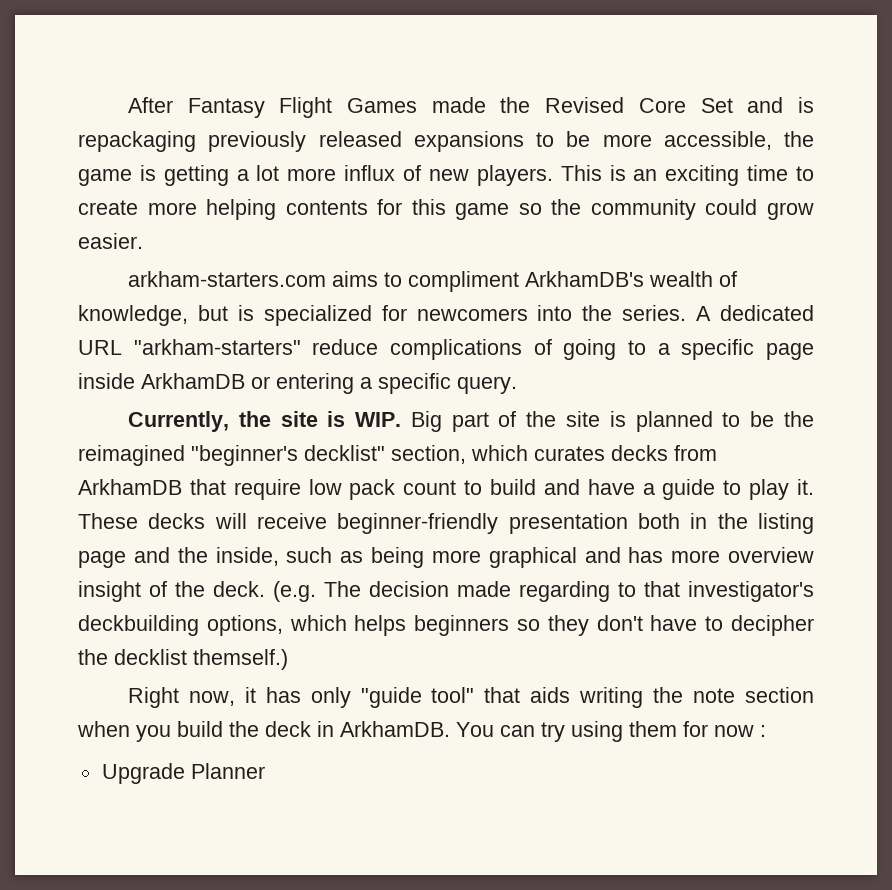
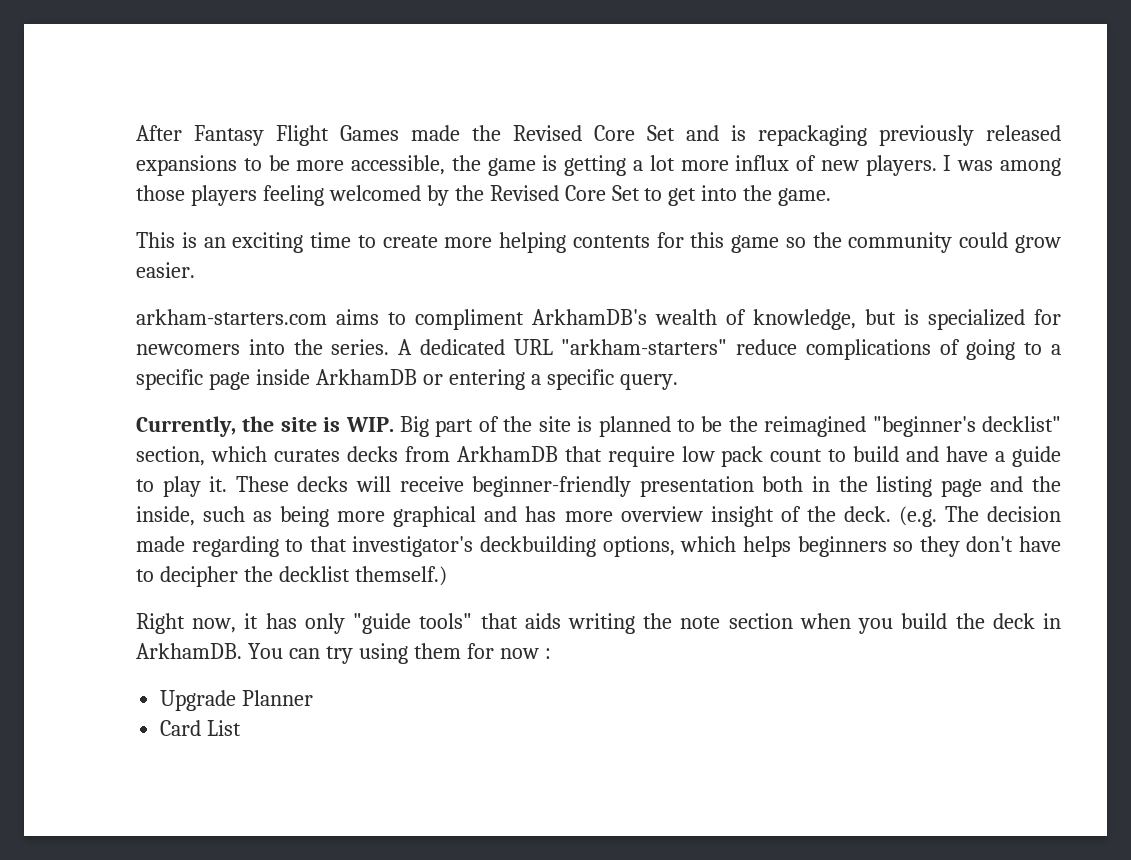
(553, 175) none -> [943,155,1062,176] [136,185,832,206] I was among those players feeling welcomed by the Revised Core Set to get into the game. //
[431,687,475,703] tool" -> [419,613,473,629] tools"
(265, 771) none -> [160,720,242,736] // Card List

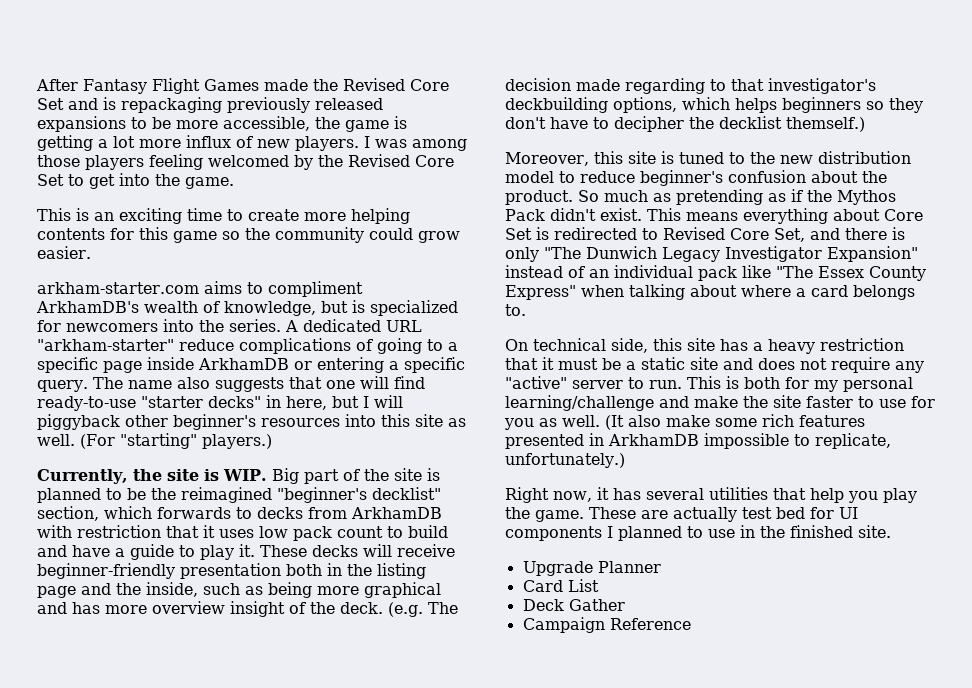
[136,309,327,325] arkham-starters.com -> [37,282,199,294] arkham-starter.com
[561,339,728,355] "arkham-starters" -> [37,339,174,351] "arkham-starter"
(678, 382) none -> [92,376,425,392] [37,395,403,411] [37,414,466,430] [37,433,272,449] The name also suggests that one will find ready-to-use "starter decks" in here, but I will piggyback other beginner's resources into this site as well. (For "starting" players.)
[273,449,340,462] curates -> [157,507,252,519] forwards to
[564,446,675,467] that require -> [37,525,254,538] with restriction that it uses
[136,613,1061,634] [136,643,551,664] Right now, it has only "guide tools" that aids writing the note section when you build the deck in ArkhamDB. You can try using them for now : -> [505,151,911,166] [505,170,887,186] [505,189,896,205] [505,208,923,224] [505,227,905,242] [505,246,918,262] [505,265,926,281] [505,284,915,300] [505,304,526,316] [505,338,904,354] [505,357,924,373] [505,376,913,392] [505,395,935,411] [504,414,865,430] [505,433,891,449] [505,453,625,468] [505,487,917,503] [505,507,858,522] [505,525,891,541] Moreover, this site is tuned to the new distribution model to reduce beginner's confusion about the product. So much as pretending as if the Mythos Pack didn't exist. This means everything about Core Set is redirected to Revised Core Set, and there is only "The Dunwich Legacy Investigator Expansion" instead of an individual pack like "The Essex County Express" when talking about where a card belongs to. // On technical side, this site has a heavy restriction that it must be a static site and does not require any "active" server to run. This is both for my personal learning/challenge and make the site faster to use for you as well. (It also make some rich features presented in ArkhamDB impossible to replicate, unfortunately.) // Right now, it has several utilities that help you play the game. These are actually test bed for UI components I planned to use in the finished site.
(242, 728) none -> [522,599,625,611] [522,617,691,633] // Deck Gather // Campaign Reference

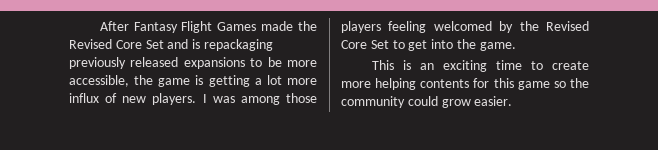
[37,281,363,297] [36,300,458,316] [37,319,422,332] [37,338,458,354] [37,357,465,373] [37,376,425,392] [37,395,403,411] [37,414,466,430] [37,433,272,449] [37,468,440,484] [37,487,441,503] [37,506,442,521] [37,525,448,541] [37,544,455,560] [37,563,426,579] [37,582,441,598] [37,601,458,617] [505,78,876,94] [505,97,923,113] [505,116,865,132] [505,151,911,166] [505,170,887,186] [505,189,896,205] [505,208,923,224] [505,227,905,242] [505,246,918,262] [505,265,926,281] [505,284,915,300] [505,304,526,316] [505,338,904,354] [505,357,924,373] [505,376,913,392] [505,395,935,411] [504,414,865,430] [505,433,891,449] [505,453,625,468] [505,487,917,503] [505,507,858,522] [505,525,891,541] [522,561,661,576] [522,579,599,592] [522,599,625,611] [522,617,691,633] // arkham-starter.com aims to compliment ArkhamDB's wealth of knowledge, but is specialized for newcomers into the series. A dedicated URL "arkham-starter" reduce complications of going to a specific page inside ArkhamDB or entering a specific query. The name also suggests that one will find ready-to-use "starter decks" in here, but I will piggyback other beginner's resources into this site as well. (For "starting" players.) // Currently, the site is WIP. Big part of the site is planned to be the reimagined "beginner's decklist" section, which forwards to decks from ArkhamDB with restriction that it uses low pack count to build and have a guide to play it. These decks will receive beginner-friendly presentation both in the listing page and the inside, such as being more graphical and has more overview insight of the deck. (e.g. The decision made regarding to that investigator's deckbuilding options, which helps beginners so they don't have to decipher the decklist themself.) // Moreover, this site is tuned to the new distribution model to reduce beginner's confusion about the product. So much as pretending as if the Mythos Pack didn't exist. This means everything about Core Set is redirected to Revised Core Set, and there is only "The Dunwich Legacy Investigator Expansion" instead of an individual pack like "The Essex County Express" when talking about where a card belongs to. // On technical side, this site has a heavy restriction that it must be a static site and does not require any "active" server to run. This is both for my personal learning/challenge and make the site faster to use for you as well. (It also make some rich features presented in ArkhamDB impossible to replicate, unfortunately.) // Right now, it has several utilities that help you play the game. These are actually test bed for UI components I planned to use in the finished site. // Upgrade Planner // Card List // Deck Gather // Campaign Reference -> (513, 101) none

